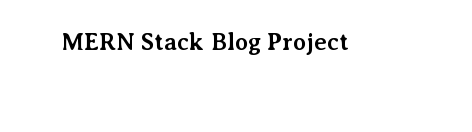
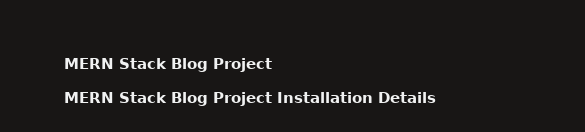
[62,32,350,55] MERN Stack Blog Project -> [64,58,272,72] [64,92,436,106] MERN Stack Blog Project // MERN Stack Blog Project Installation Details

